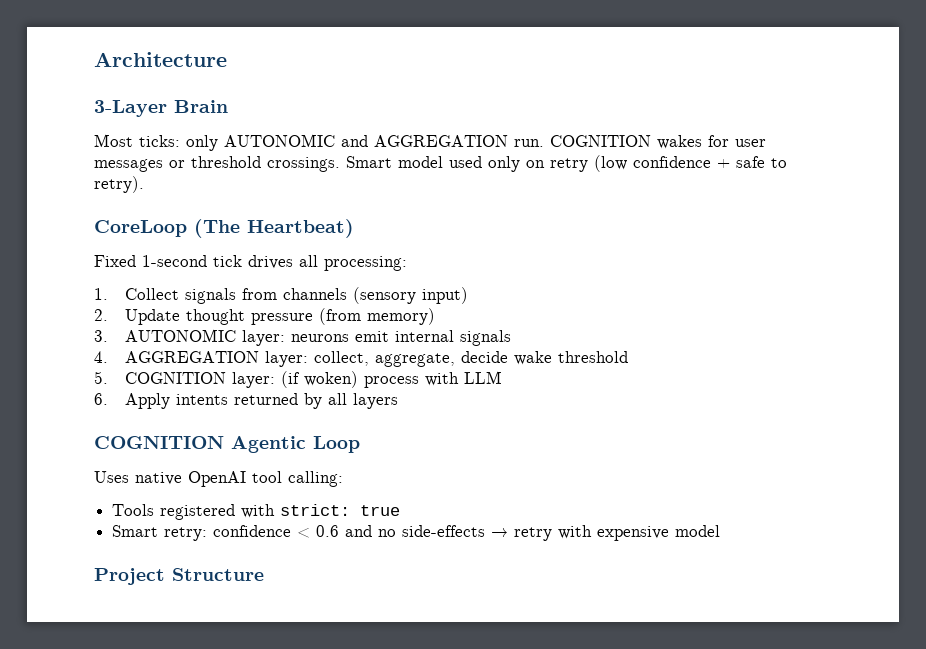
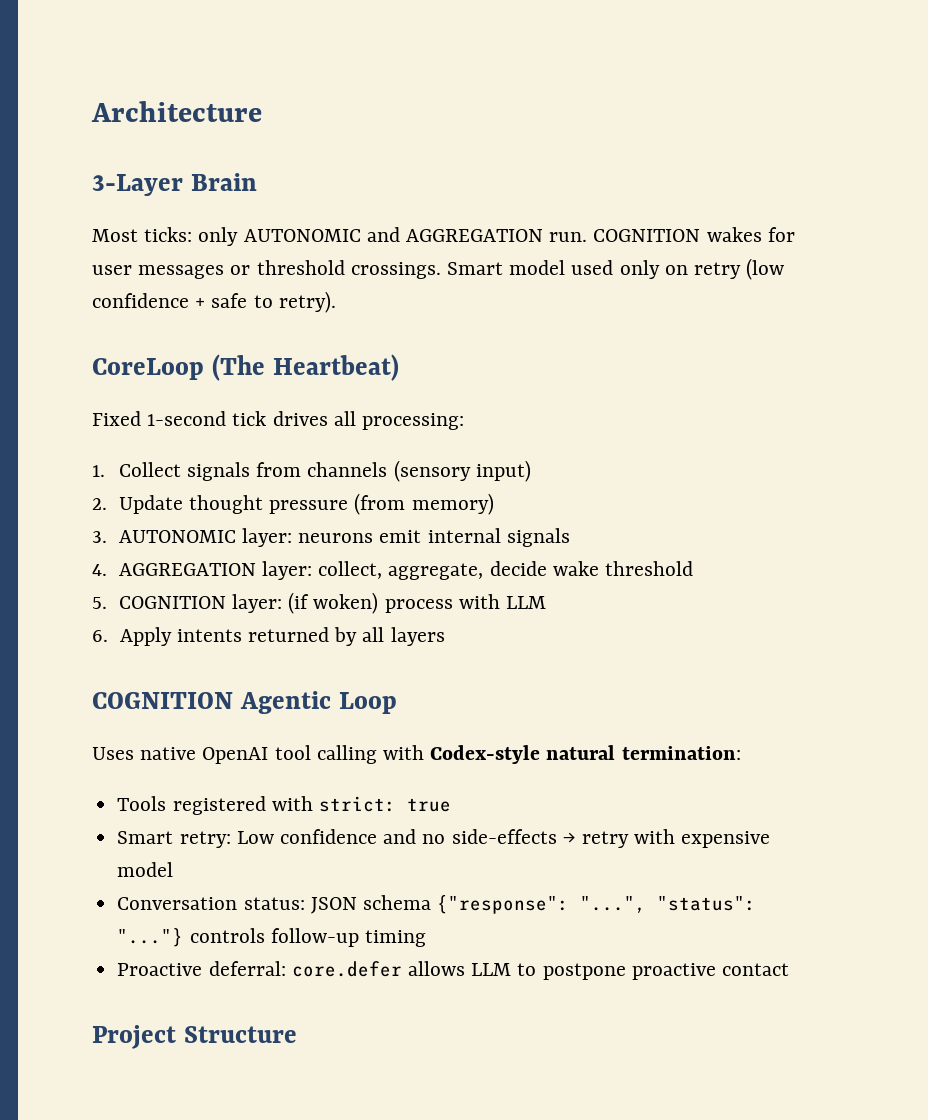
[288,471,343,487] calling: -> [316,745,741,764] calling with Codex-style natural termination:
[213,525,340,538] confidence < 0.6 -> [236,829,377,844] Low confidence
(721, 531) none -> [117,895,757,914] [117,928,426,947] [117,961,789,980] // Conversation status: JSON schema {"response": "...", "status": "..."} controls follow-up timing // Proactive deferral: core.defer allows LLM to postpone proactive contact

